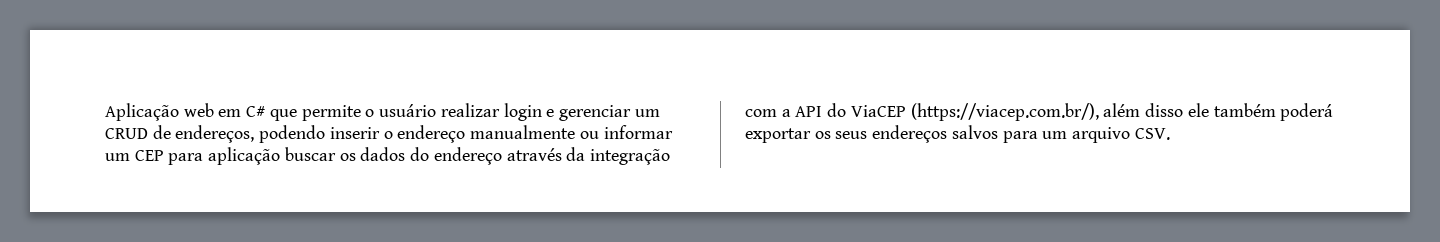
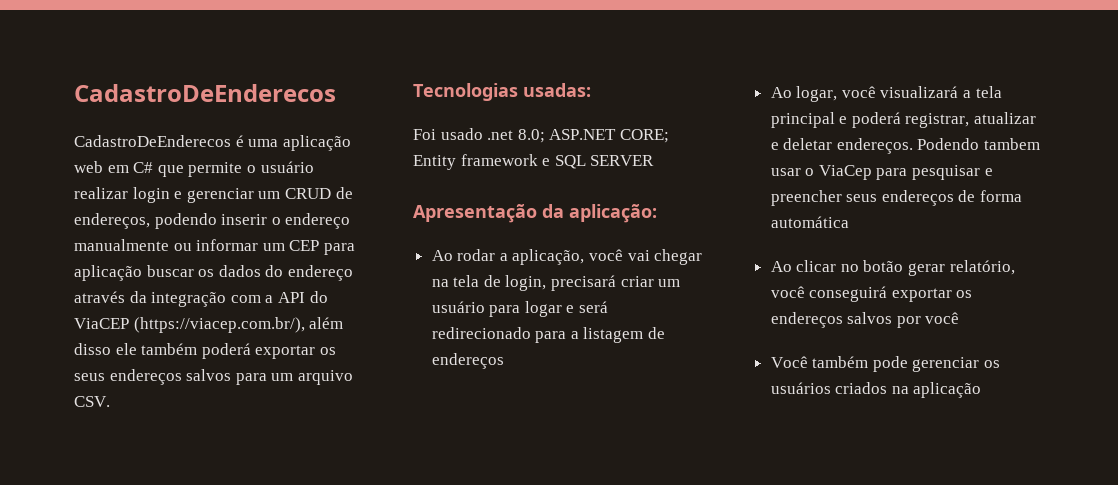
[105,103,179,121] Aplicação -> [74,84,336,102] [74,135,351,151] CadastroDeEnderecos // CadastroDeEnderecos é uma aplicação
(1170, 134) none -> [413,83,591,101] [413,128,669,143] [413,154,655,170] [413,204,657,223] [431,249,703,265] [431,275,681,291] [431,301,609,317] [431,327,666,343] [431,353,504,369] [770,86,1002,102] [770,112,1037,128] [770,138,1041,154] [770,165,993,180] [770,190,1023,206] [770,216,849,228] [770,260,1015,276] [770,286,973,302] [770,312,960,328] [770,356,1001,372] [770,382,982,398] // Tecnologias usadas: // Foi usado .net 8.0; ASP.NET CORE; Entity framework e SQL SERVER // Apresentação da aplicação: // Ao rodar a aplicação, você vai chegar na tela de login, precisará criar um usuário para logar e será redirecionado para a listagem de endereços // Ao logar, você visualizará a tela principal e poderá registrar, atualizar e deletar endereços. Podendo tambem usar o ViaCep para pesquisar e preencher seus endereços de forma automática // Ao clicar no botão gerar relatório, você conseguirá exportar os endereços salvos por você // Você também pode gerenciar os usuários criados na aplicação

